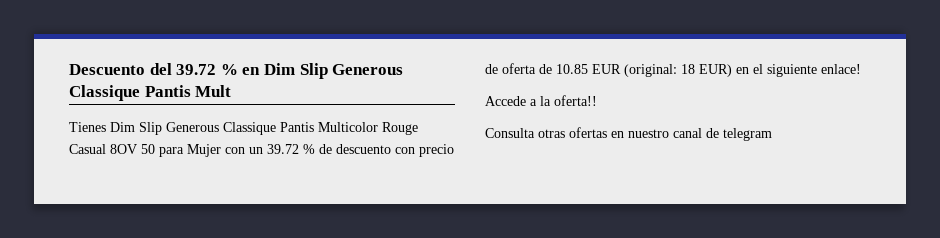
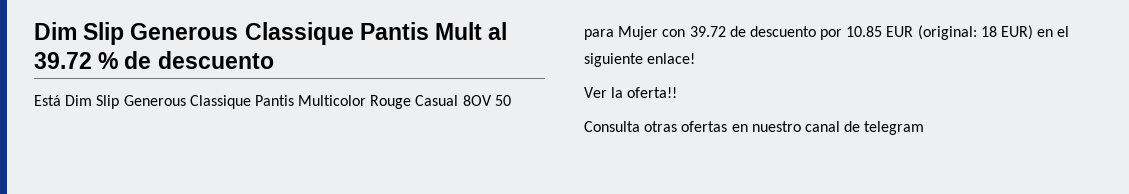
[69,63,261,75] Descuento del 39.72 % en -> (34, 31) none
[69,122,106,132] // Tienes -> [488,22,508,40] [34,51,274,69] [34,95,61,106] al 39.72 % de descuento // Está
[249,144,454,157] [485,63,552,74] un 39.72 % de descuento con precio de oferta de -> [689,26,843,40] 39.72 de descuento por
[485,96,537,106] Accede a -> [584,87,607,98] Ver

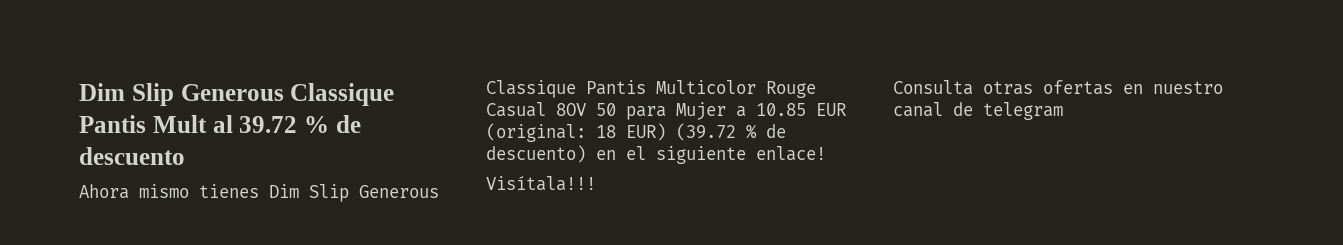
[34,95,61,106] Está -> [79,184,259,199] Ahora mismo tienes
[662,26,843,40] con 39.72 de descuento por -> [736,106,746,117] a
(1034, 32) none -> [676,123,786,141] [486,145,586,163] (39.72 % de descuento)
[584,87,678,98] Ver la oferta!! -> [486,176,596,191] Visítala!!!

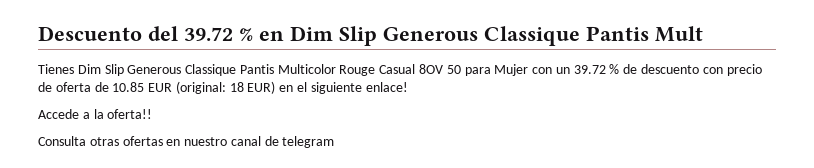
(79, 92) none -> [38,26,284,41] Descuento del 39.72 % en
[212,115,361,133] [79,147,185,165] [79,184,259,199] al 39.72 % de descuento // Ahora mismo tienes -> [38,64,74,74] // Tienes
[736,106,746,117] a -> [532,64,762,76] [38,82,109,92] con un 39.72 % de descuento con precio de oferta de
[676,123,786,141] [486,145,586,163] (39.72 % de descuento) -> (276, 87) none
[486,176,596,191] Visítala!!! -> [38,109,153,119] Accede a la oferta!!

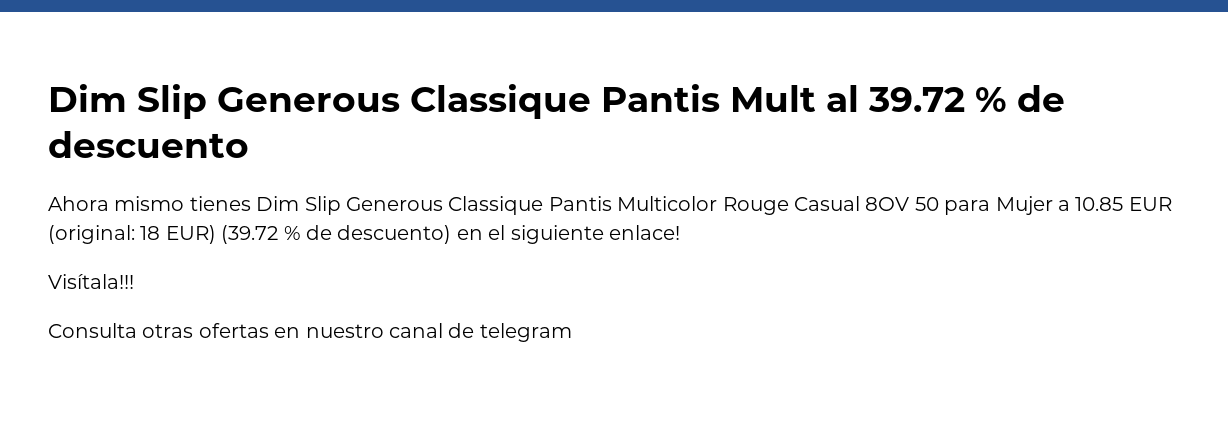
[38,26,284,41] Descuento del 39.72 % en -> (48, 98) none
[38,64,74,74] // Tienes -> [826,85,1065,112] [48,131,249,158] [48,196,251,211] al 39.72 % de descuento // Ahora mismo tienes
[532,64,762,76] [38,82,109,92] con un 39.72 % de descuento con precio de oferta de -> [1057,200,1070,211] a
(276, 87) none -> [221,225,452,244] (39.72 % de descuento)
[38,109,153,119] Accede a la oferta!! -> [48,274,134,289] Visítala!!!

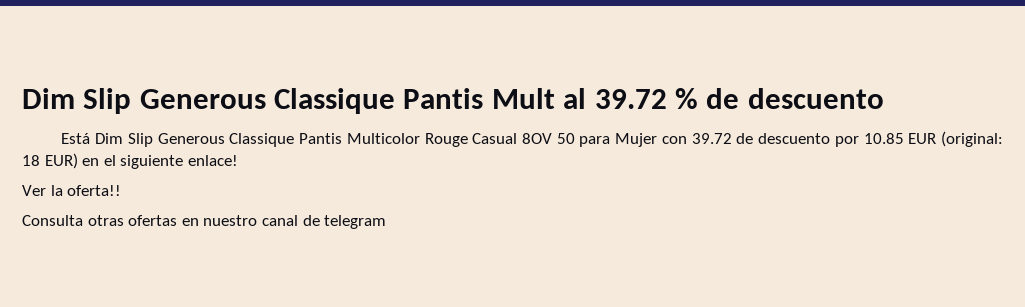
[48,196,251,211] Ahora mismo tienes -> [61,133,91,144] Está
[1057,200,1070,211] a -> [661,133,859,147] con 39.72 de descuento por
[221,225,452,244] (39.72 % de descuento) -> (78, 161) none
[48,274,134,289] Visítala!!! -> [22,185,122,196] Ver la oferta!!

